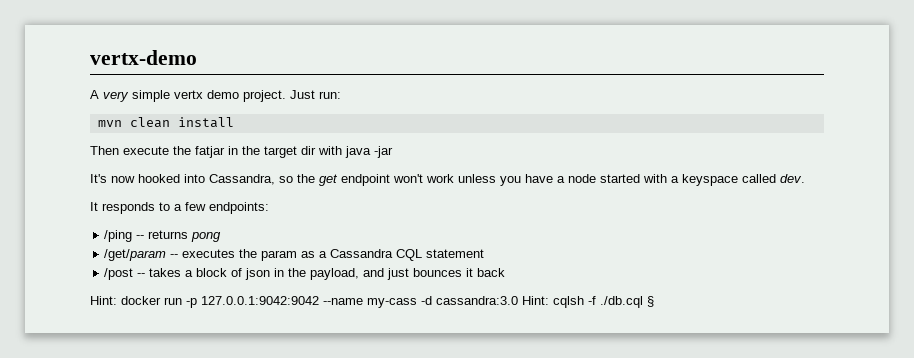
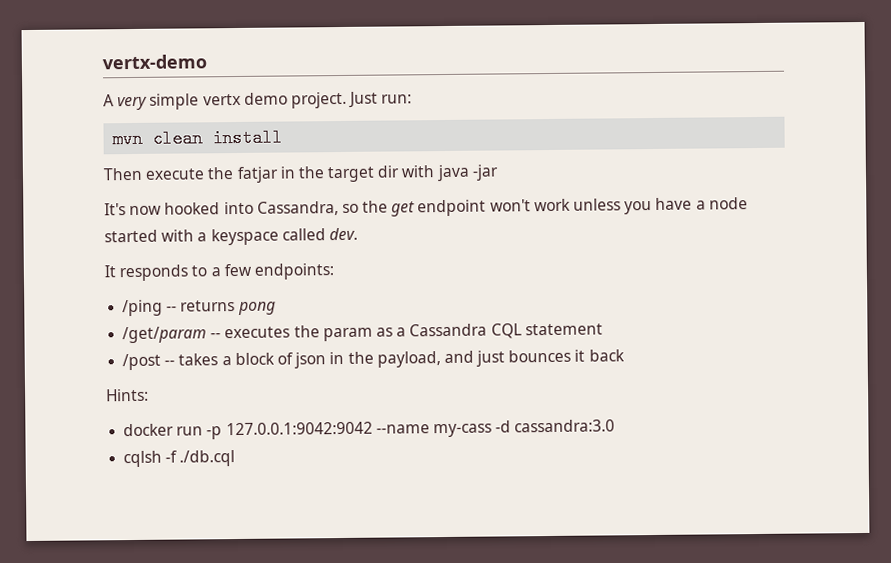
[90,296,117,305] Hint: -> [106,388,149,402] Hints: //
[522,296,549,305] Hint: -> (616, 426) //
[647,296,654,307] § -> (236, 458) none

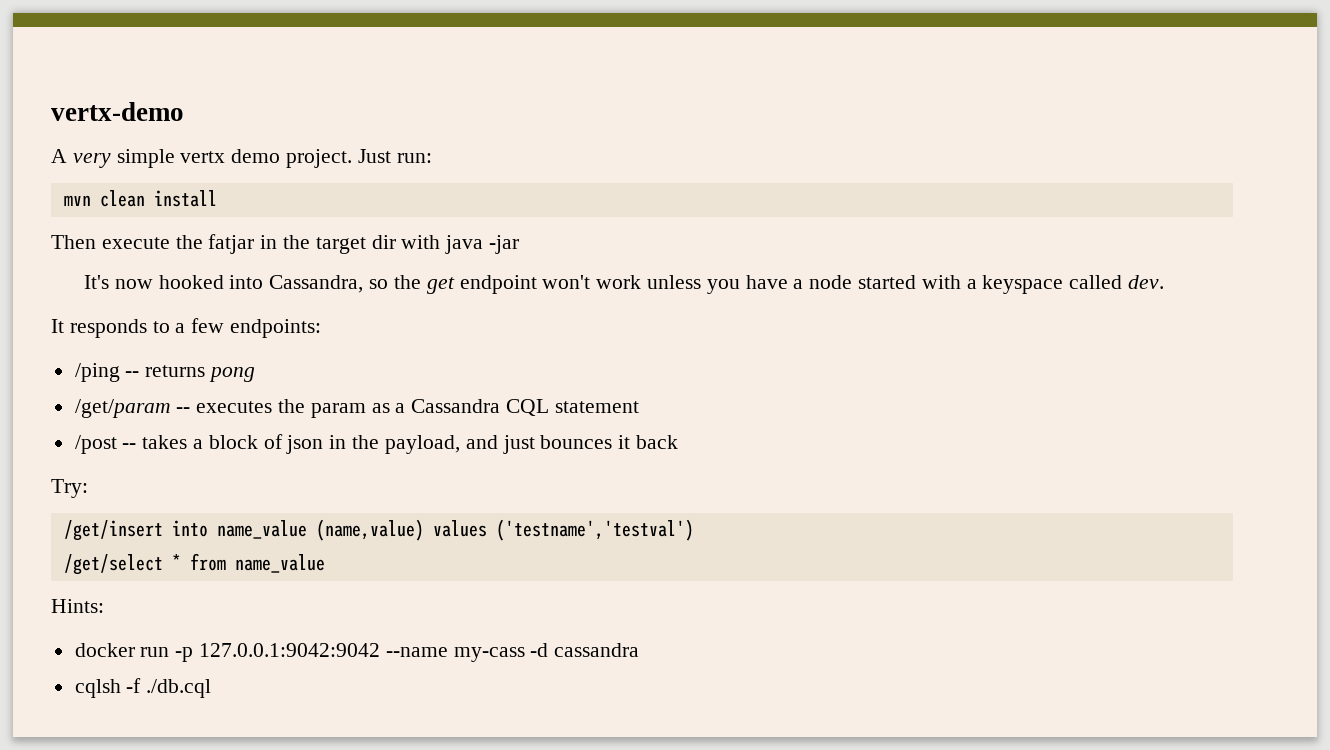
(625, 355) none -> [51,479,88,498] [63,519,694,541] [63,553,325,575] // Try: // /get/insert into name_value (name,value) values ('testname','testval') // /get/select * from name_value
[514,419,616,433] cassandra:3.0 -> [554,643,640,657] cassandra

